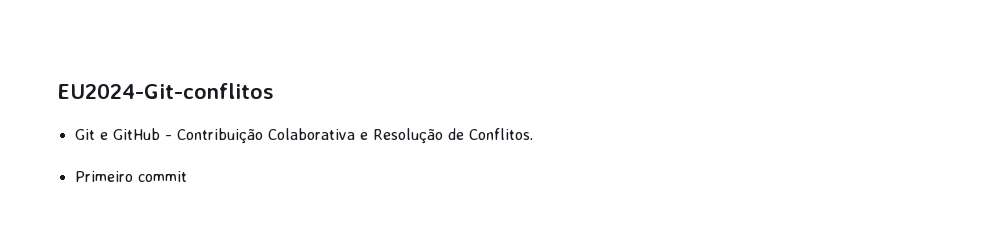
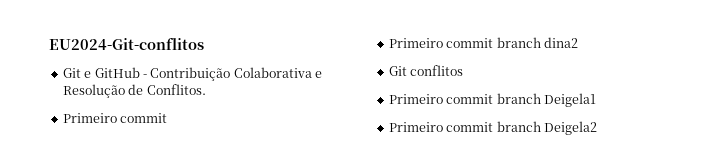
(187, 176) none -> [388,37,578,48] [388,65,464,76] [388,93,596,107] [388,121,597,135] // Primeiro commit branch dina2 // Git conflitos // Primeiro commit branch Deigela1 // Primeiro commit branch Deigela2

